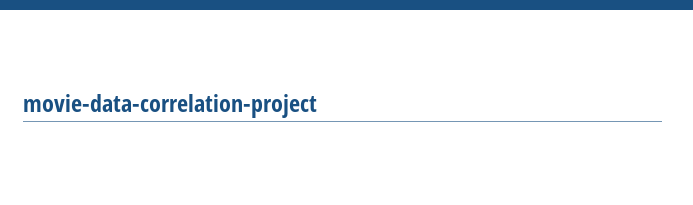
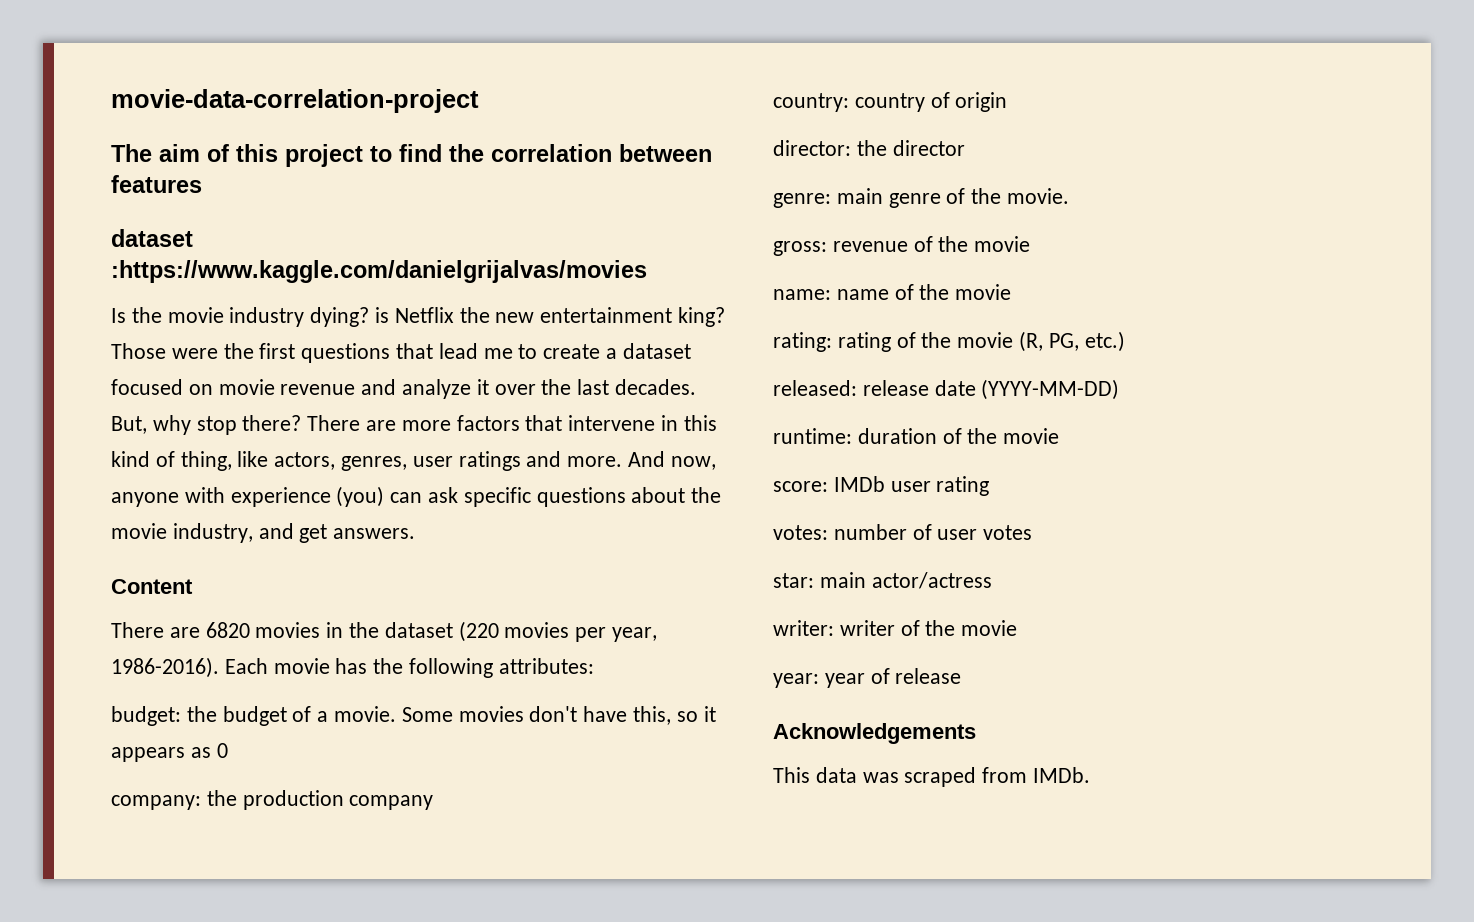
(317, 106) none -> [111,144,712,167] [111,175,202,193] [111,229,193,247] [111,260,647,283] [111,307,726,327] [111,343,691,363] [111,379,697,399] [111,415,717,435] [111,451,716,471] [111,486,722,507] [111,523,416,543] [111,579,193,594] [111,621,658,642] [111,657,594,678] [111,706,716,726] [111,743,228,762] [111,790,434,810] [773,92,1008,112] [773,140,965,156] [773,188,1070,208] [773,236,1031,256] [773,284,1012,300] [773,331,1125,352] [773,379,1120,400] [773,428,1060,444] [773,476,990,496] [773,524,1033,540] [773,572,992,589] [773,620,1018,636] [773,668,962,688] [773,723,976,744] [773,767,1091,787] // The aim of this project to find the correlation between features // dataset :https://www.kaggle.com/danielgrijalvas/movies // Is the movie industry dying? is Netflix the new entertainment king? Those were the first questions that lead me to create a dataset focused on movie revenue and analyze it over the last decades. But, why stop there? There are more factors that intervene in this kind of thing, like actors, genres, user ratings and more. And now, anyone with experience (you) can ask specific questions about the movie industry, and get answers. // Content // There are 6820 movies in the dataset (220 movies per year, 1986-2016). Each movie has the following attributes: // budget: the budget of a movie. Some movies don't have this, so it appears as 0 // company: the production company // country: country of origin // director: the director // genre: main genre of the movie. // gross: revenue of the movie // name: name of the movie // rating: rating of the movie (R, PG, etc.) // released: release date (YYYY-MM-DD) // runtime: duration of the movie // score: IMDb user rating // votes: number of user votes // star: main actor/actress // writer: writer of the movie // year: year of release // Acknowledgements // This data was scraped from IMDb.

